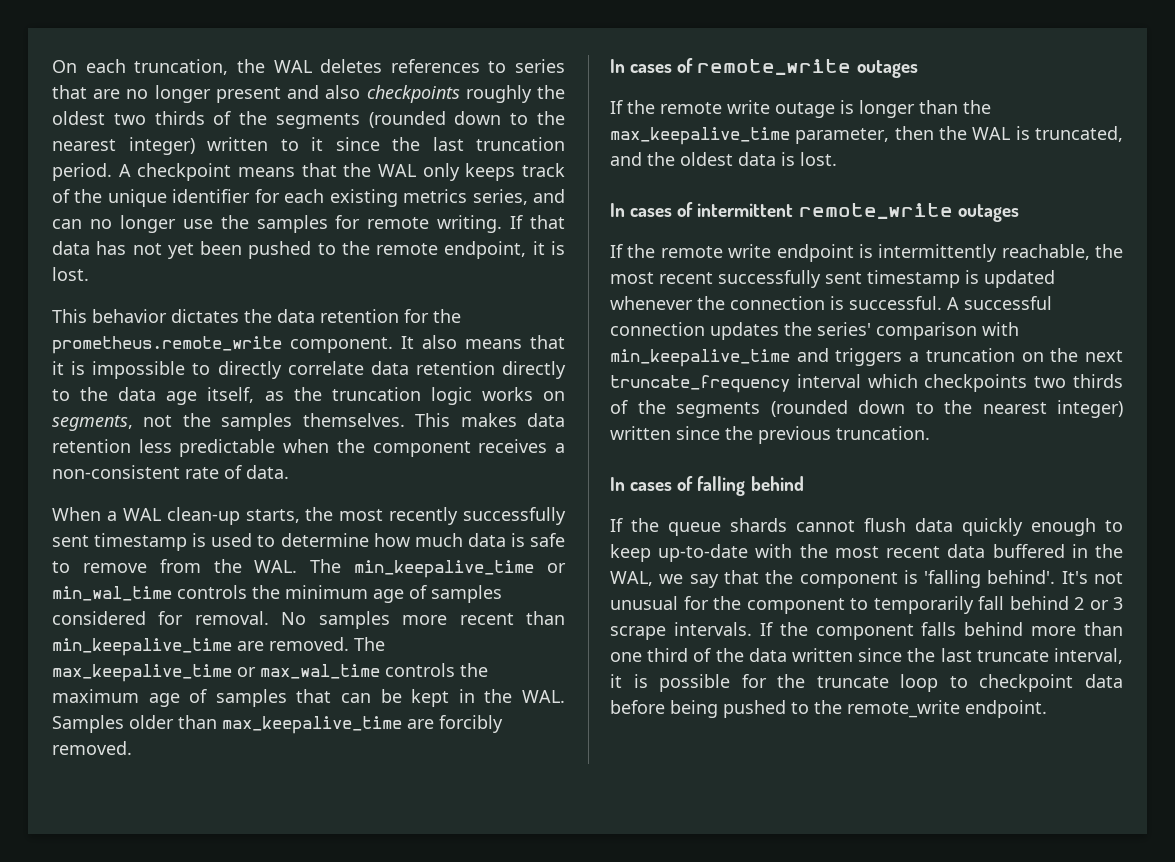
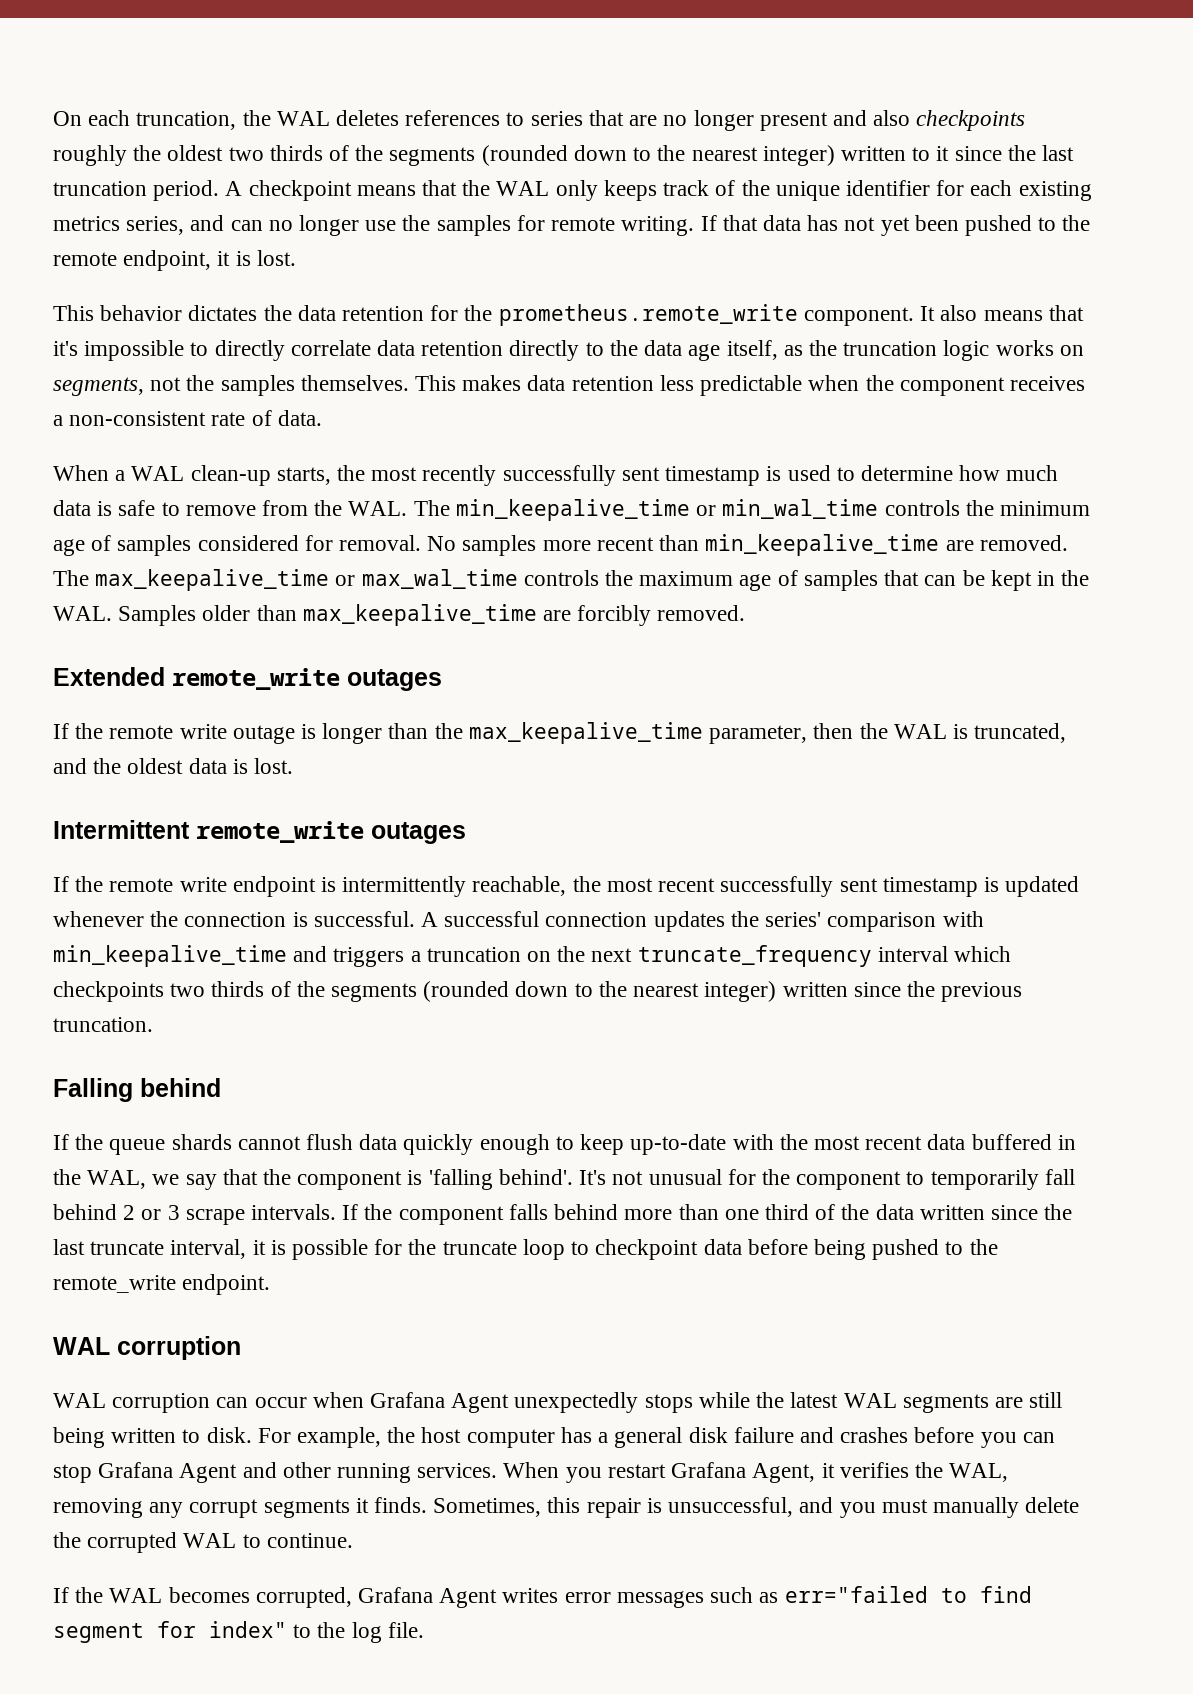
[52,361,86,375] it is -> [53,341,78,356] it's
[610,58,694,73] In cases of -> [53,667,165,686] Extended
[610,202,794,217] In cases of intermittent -> [53,820,190,839] Intermittent
[610,476,746,496] In cases of falling -> [53,1078,133,1102] Falling
(1047, 709) none -> [53,1336,241,1360] [53,1392,1063,1413] [53,1427,1055,1448] [53,1462,1009,1483] [53,1497,1080,1518] [53,1532,353,1553] [53,1586,1032,1608] [53,1621,424,1643] // WAL corruption // WAL corruption can occur when Grafana Agent unexpectedly stops while the latest WAL segments are still being written to disk. For example, the host computer has a general disk failure and crashes before you can stop Grafana Agent and other running services. When you restart Grafana Agent, it verifies the WAL, removing any corrupt segments it finds. Sometimes, this repair is unsuccessful, and you must manually delete the corrupted WAL to continue. // If the WAL becomes corrupted, Grafana Agent writes error messages such as err="failed to find segment for index" to the log file.

